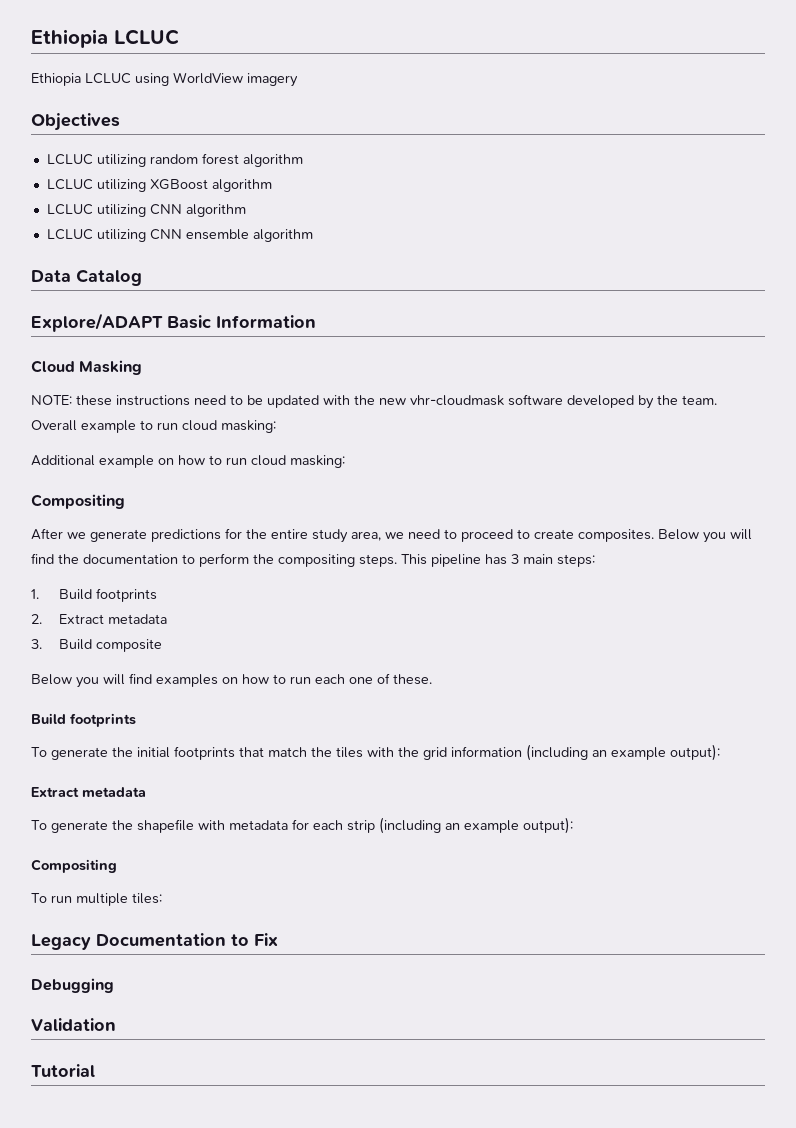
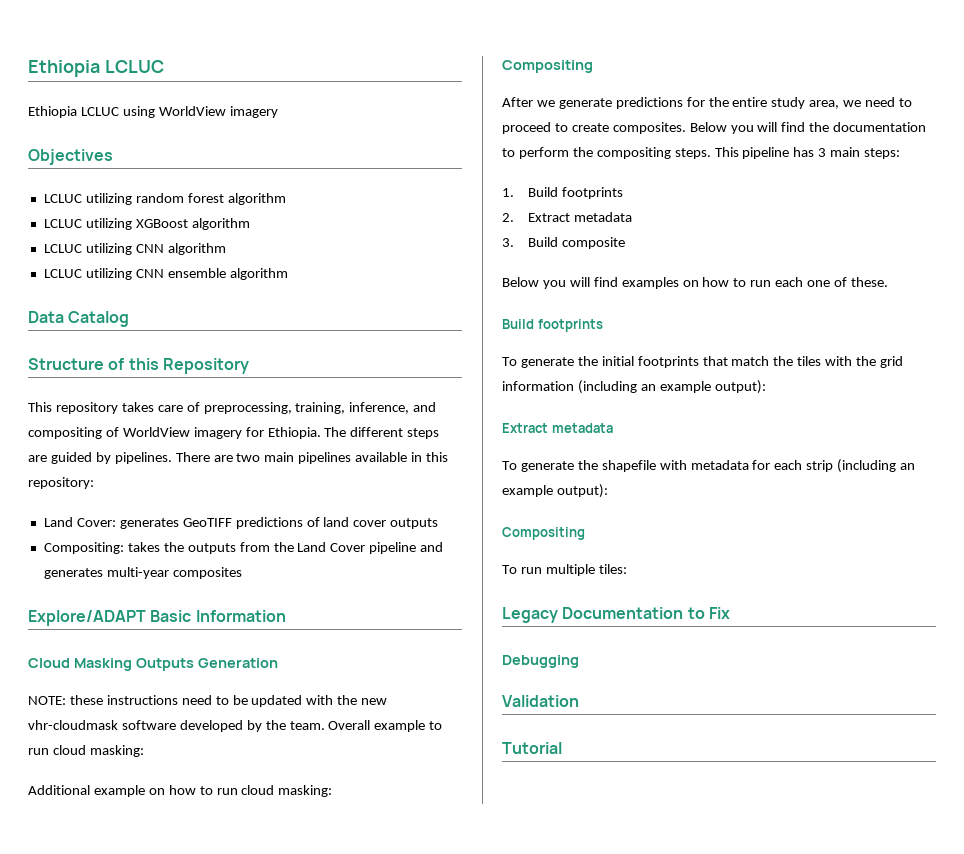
(142, 277) none -> [28,358,249,374] [28,402,437,414] [28,427,440,439] [28,452,449,464] [28,477,94,489] [43,517,439,529] [43,542,444,554] [43,567,242,579] // Structure of this Repository // This repository takes care of preprocessing, training, inference, and compositing of WorldView imagery for Ethiopia. The different steps are guided by pipelines. There are two main pipelines available in this repository: // Land Cover: generates GeoTIFF predictions of land cover outputs // Compositing: takes the outputs from the Land Cover pipeline and generates multi-year composites
(143, 367) none -> [135,658,278,671] Outputs Generation

